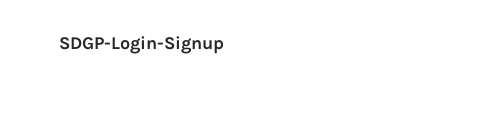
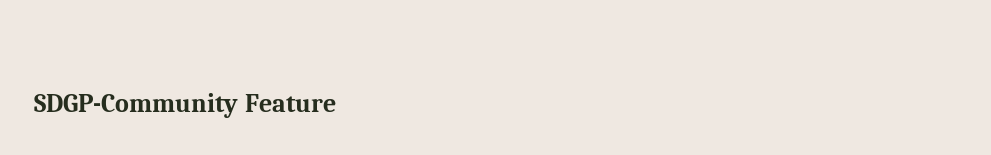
[59,36,224,54] SDGP-Login-Signup -> [34,93,336,118] SDGP-Community Feature

